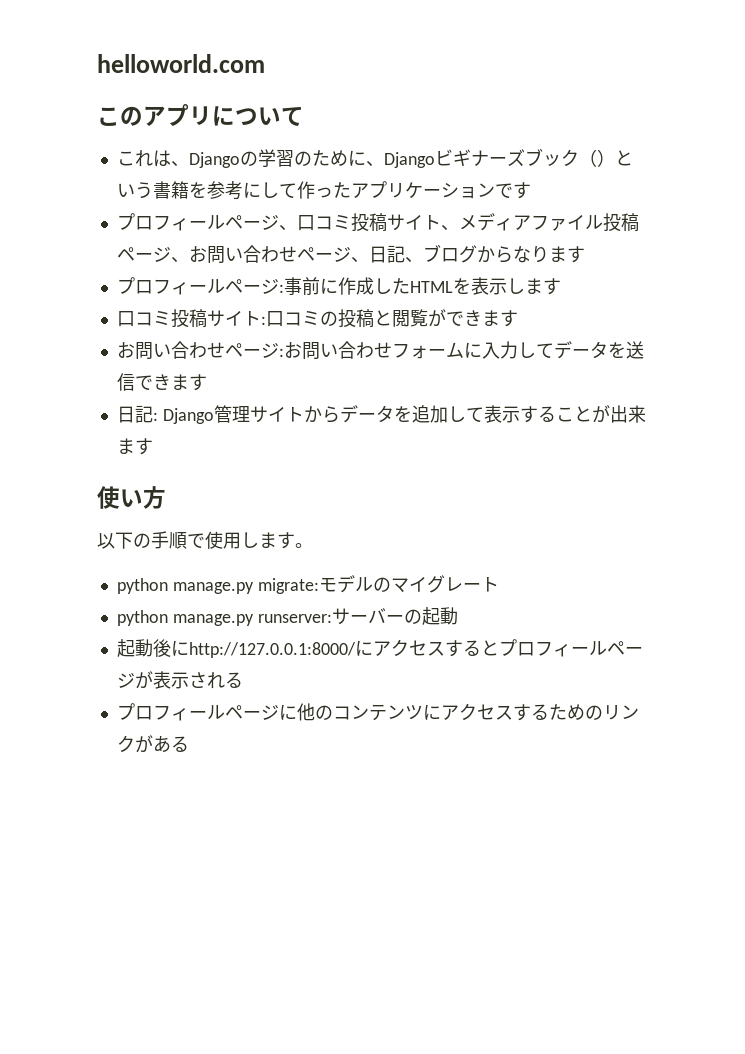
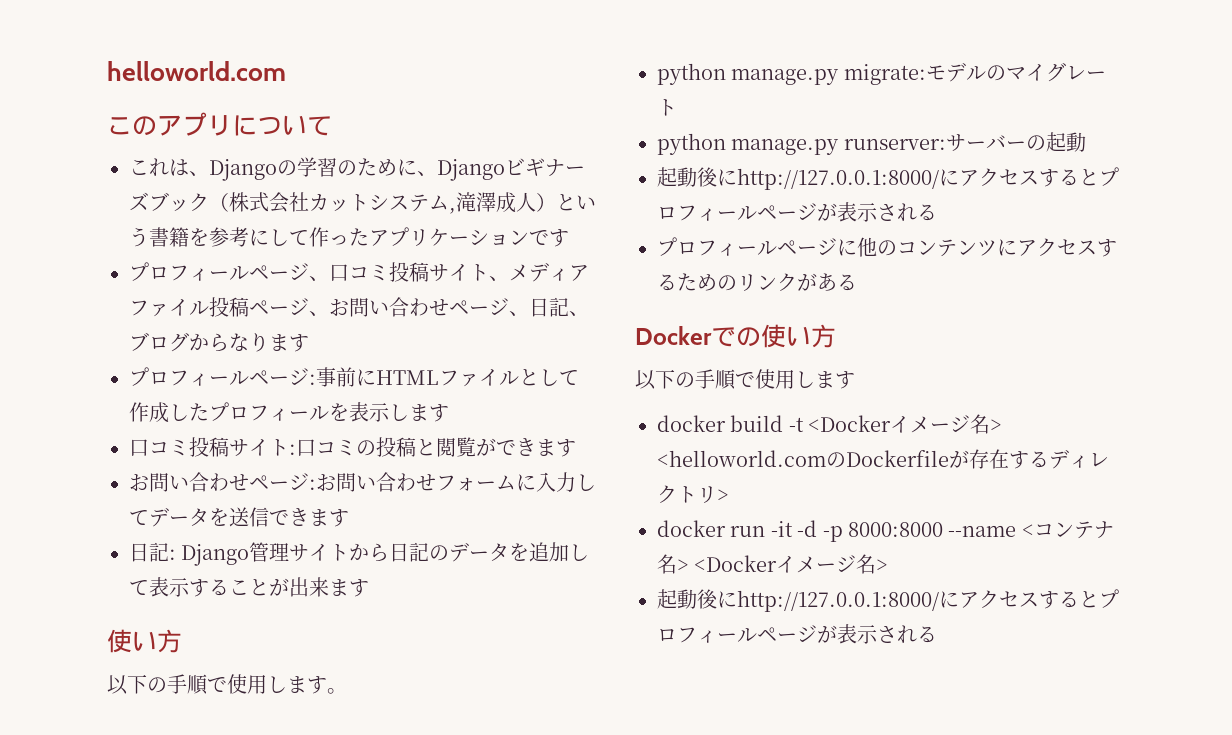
(597, 158) none -> [229,192,536,214] 株式会社カットシステム,滝澤成人
[337,277,453,295] 作成したHTML -> [376,369,579,387] [129,402,329,423] HTMLファイルとして作成したプロフィール
(340, 414) none -> [389,542,450,562] 日記の
(189, 744) none -> [635,324,836,348] [635,369,855,390] [657,414,1003,434] [657,449,1109,469] [657,485,729,503] [657,520,1114,542] [657,554,889,574] [657,589,1119,612] [657,624,937,644] // Dockerでの使い方 // 以下の手順で使用します // docker build -t <Dockerイメージ名> <helloworld.comのDockerfileが存在するディレクトリ> // docker run -it -d -p 8000:8000 --name <コンテナ名> <Dockerイメージ名> // 起動後にhttp://127.0.0.1:8000/にアクセスするとプロフィールページが表示される

